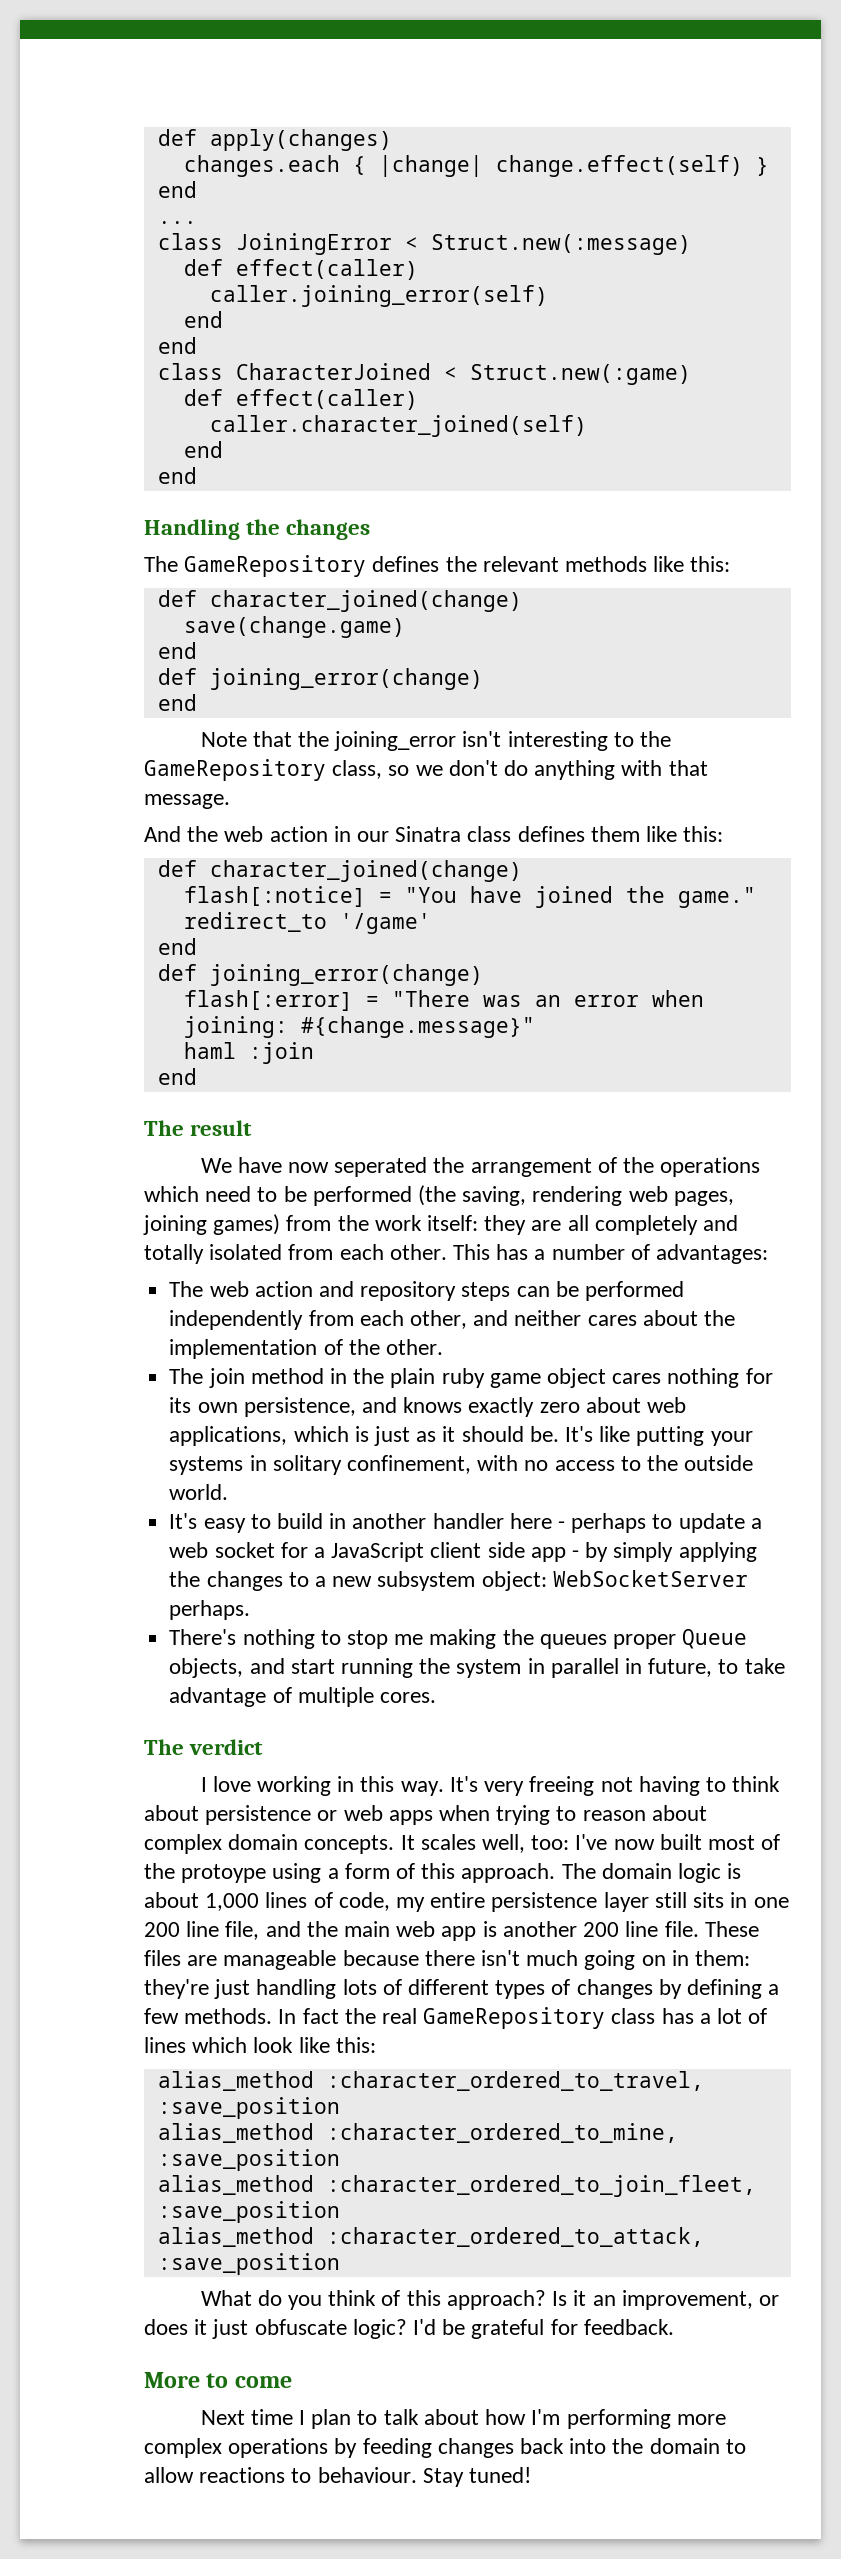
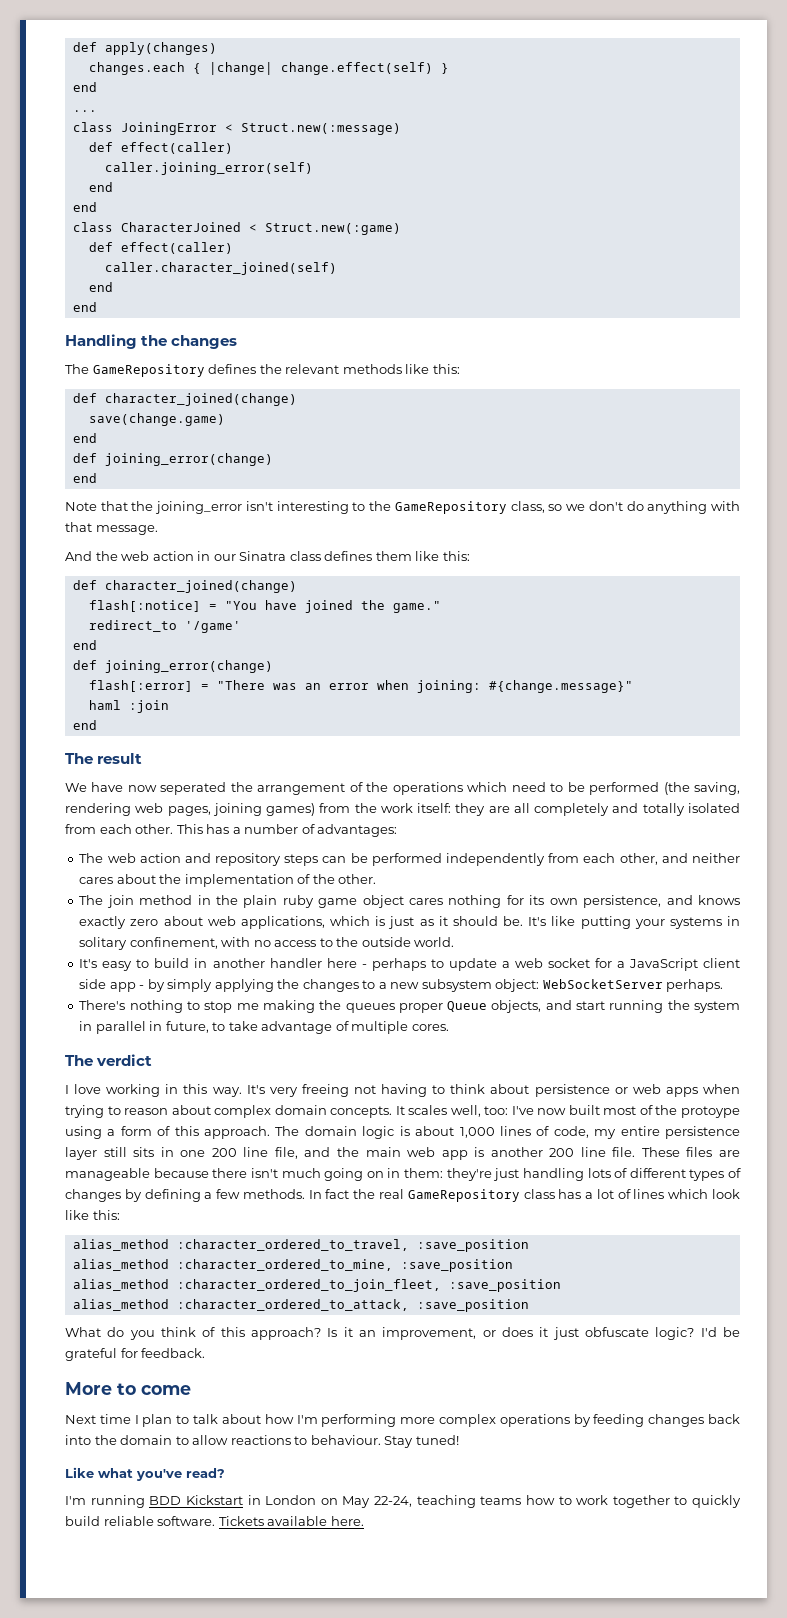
(532, 2475) none -> [65,1467,225,1481] [65,1495,741,1508] [65,1516,364,1526] // Like what you've read? // I'm running BDD Kickstart in London on May 22-24, teaching teams how to work together to quickly build reliable software. Tickets available here.

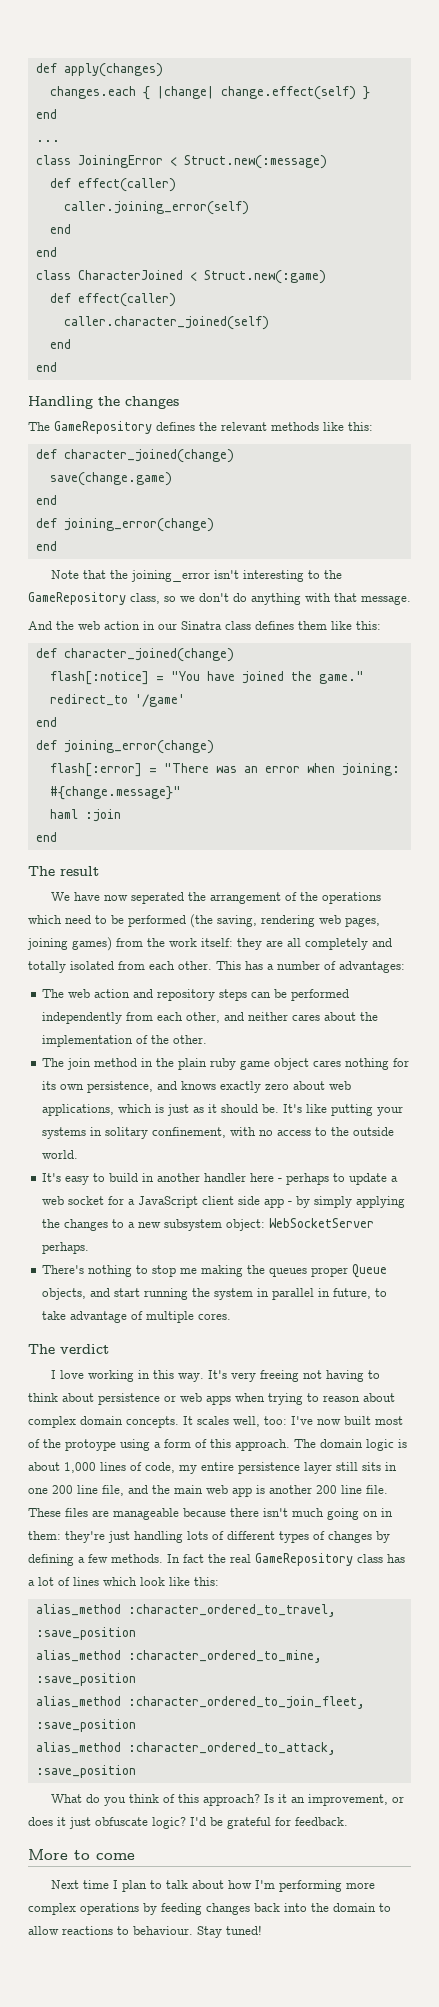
[65,1467,225,1481] [65,1495,741,1508] [65,1516,364,1526] // Like what you've read? // I'm running BDD Kickstart in London on May 22-24, teaching teams how to work together to quickly build reliable software. Tickets available here. -> (262, 1930) none

